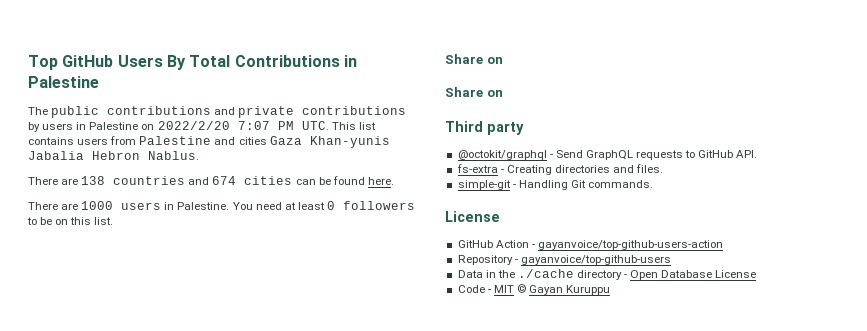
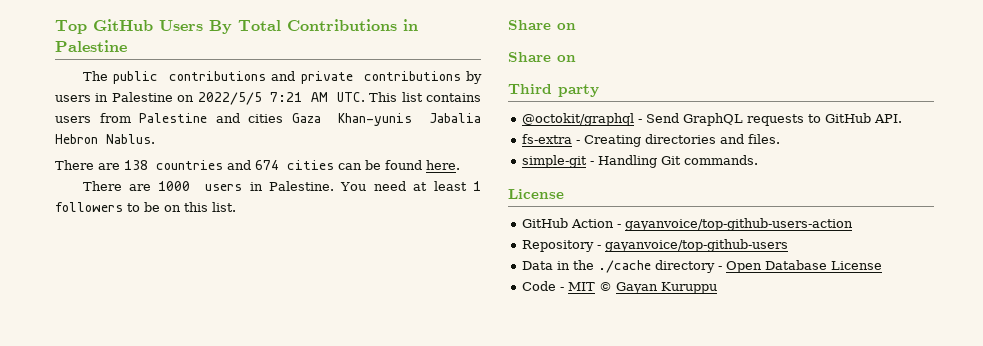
[157,121,294,130] 2022/2/20 7:07 PM -> [197,92,329,105] 2022/5/5 7:21 AM
[326,201,335,210] 0 -> [473,181,481,191] 1

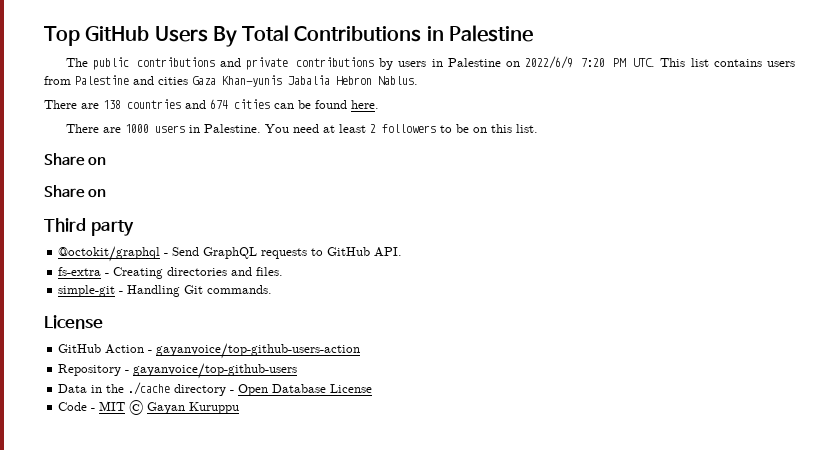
[197,92,329,105] 2022/5/5 7:21 AM -> [525,56,627,69] 2022/6/9 7:20 PM
[473,181,481,191] 1 -> [369,124,376,133] 2

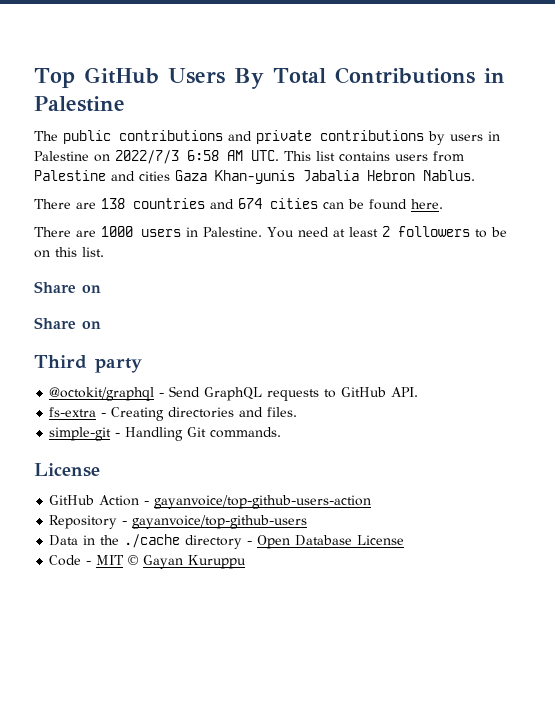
[525,56,627,69] 2022/6/9 7:20 PM -> [115,150,243,164] 2022/7/3 6:58 AM

